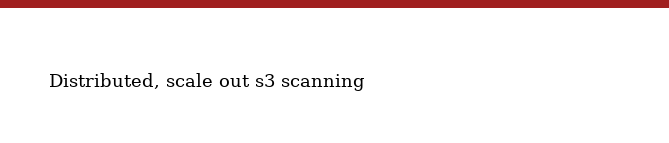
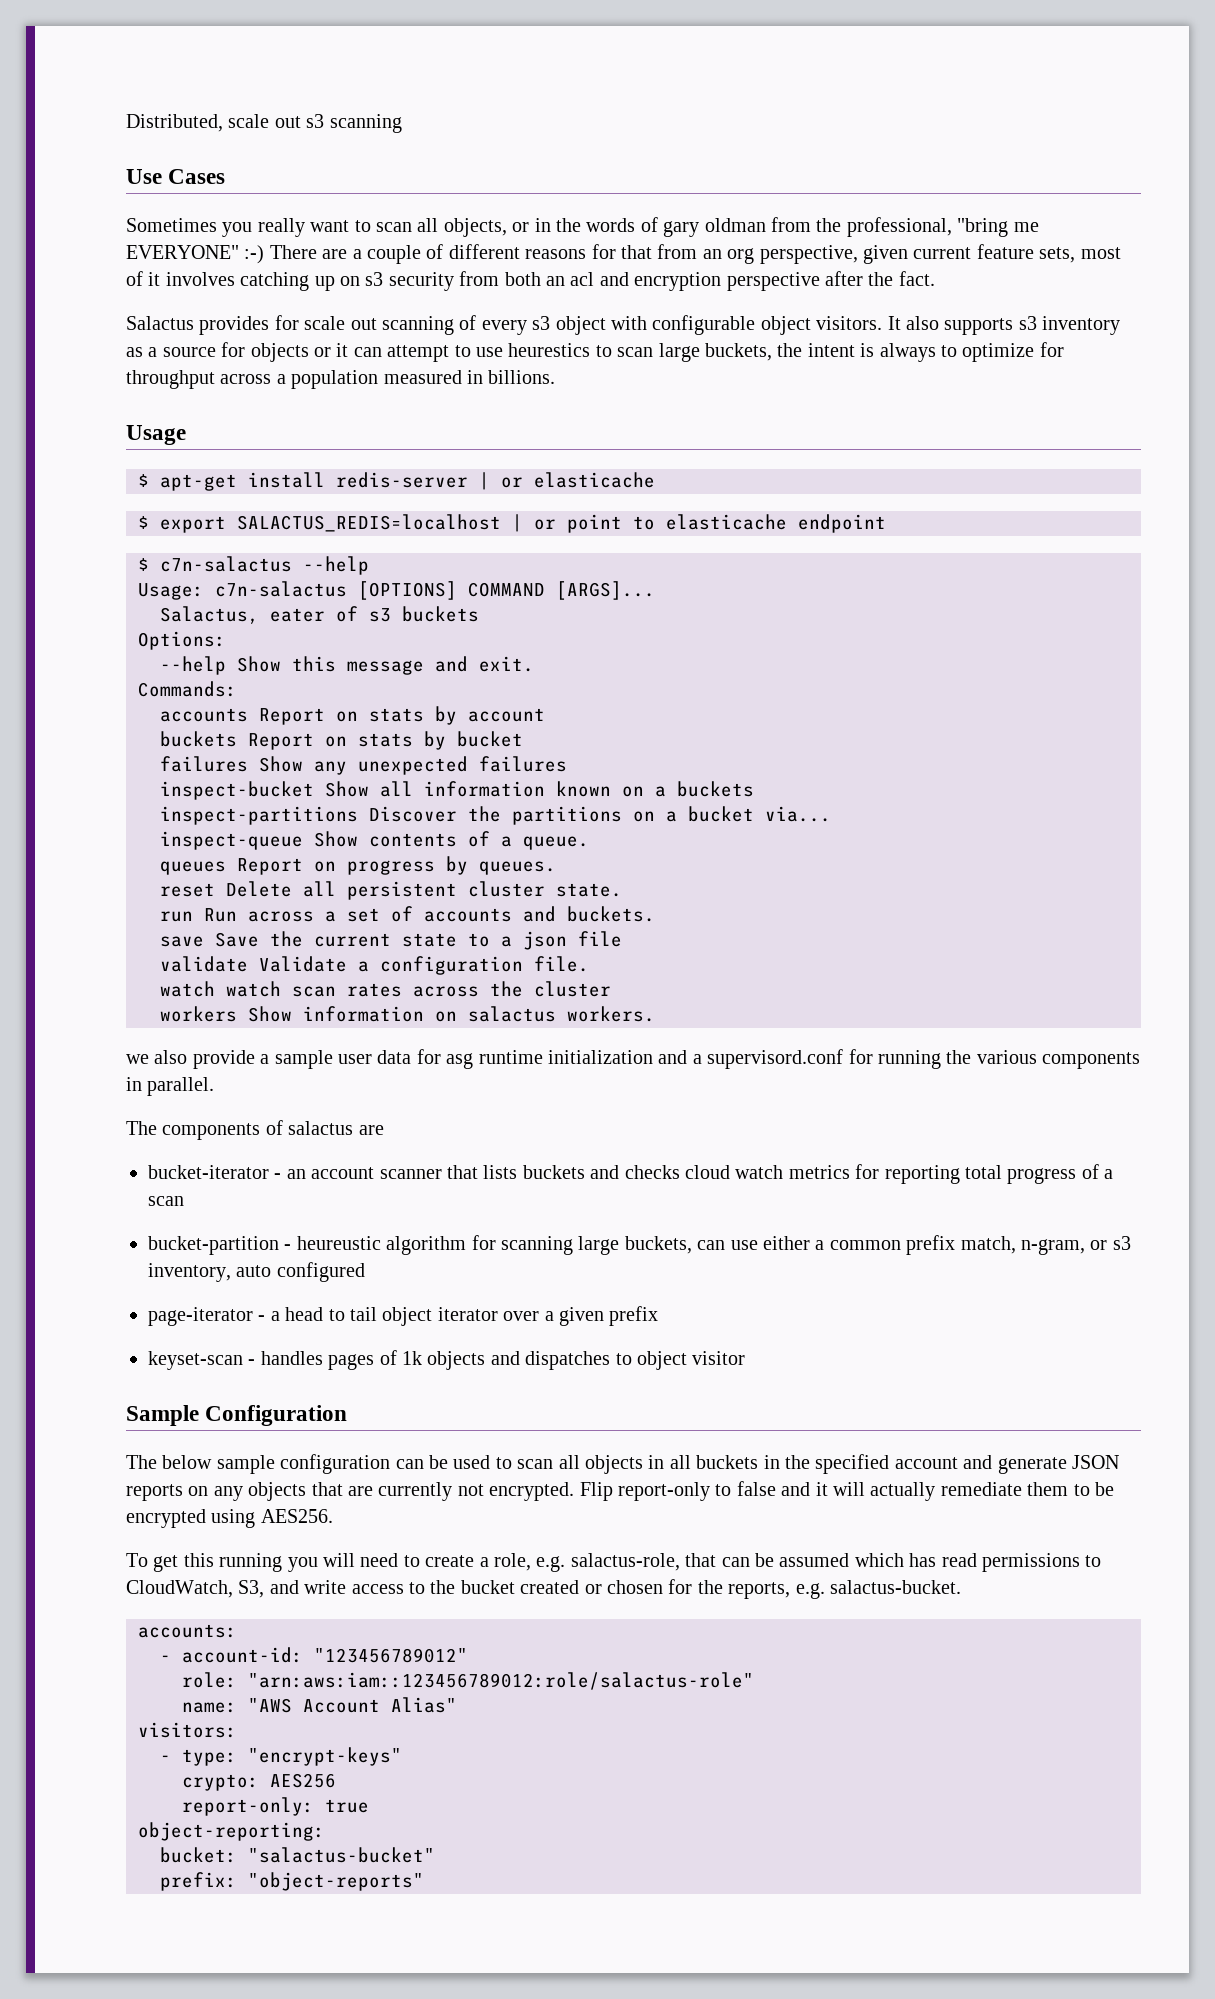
(365, 82) none -> [126,169,226,184] [126,217,1039,237] [126,244,1121,264] [126,271,935,291] [126,315,1121,335] [126,342,1064,362] [126,370,556,389] [126,425,186,445] [138,472,655,491] [138,514,886,533] [138,556,369,575] [138,581,655,600] [160,606,479,624] [138,631,226,650] [160,656,534,675] [138,681,237,697] [160,706,545,725] [160,731,523,750] [160,756,567,775] [160,781,754,800] [160,806,831,825] [160,831,589,850] [160,856,556,875] [160,881,622,900] [160,906,655,922] [160,931,622,950] [160,956,589,975] [160,981,611,997] [160,1006,655,1022] [126,1049,1141,1069] [126,1077,215,1096] [126,1120,384,1140] [148,1164,1114,1184] [148,1196,184,1206] [148,1235,1131,1255] [148,1262,365,1282] [148,1306,659,1326] [148,1350,746,1370] [126,1405,348,1426] [126,1454,1119,1474] [126,1481,1114,1501] [126,1509,333,1528] [126,1553,1102,1572] [126,1579,961,1599] [138,1624,237,1638] [160,1647,468,1663] [182,1672,754,1690] [182,1697,457,1713] [138,1722,237,1738] [160,1747,402,1766] [182,1773,336,1791] [182,1797,369,1816] [138,1822,325,1841] [160,1847,435,1863] [160,1872,424,1891] // Use Cases // Sometimes you really want to scan all objects, or in the words of gary oldman from the professional, "bring me EVERYONE" :-) There are a couple of different reasons for that from an org perspective, given current feature sets, most of it involves catching up on s3 security from both an acl and encryption perspective after the fact. // Salactus provides for scale out scanning of every s3 object with configurable object visitors. It also supports s3 inventory as a source for objects or it can attempt to use heurestics to scan large buckets, the intent is always to optimize for throughput across a population measured in billions. // Usage // $ apt-get install redis-server | or elasticache // $ export SALACTUS_REDIS=localhost | or point to elasticache endpoint // $ c7n-salactus --help // Usage: c7n-salactus [OPTIONS] COMMAND [ARGS]... // Salactus, eater of s3 buckets // Options: // --help Show this message and exit. // Commands: // accounts Report on stats by account // buckets Report on stats by bucket // failures Show any unexpected failures // inspect-bucket Show all information known on a buckets // inspect-partitions Discover the partitions on a bucket via... // inspect-queue Show contents of a queue. // queues Report on progress by queues. // reset Delete all persistent cluster state. // run Run across a set of accounts and buckets. // save Save the current state to a json file // validate Validate a configuration file. // watch watch scan rates across the cluster // workers Show information on salactus workers. // we also provide a sample user data for asg runtime initialization and a supervisord.conf for running the various components in parallel. // The components of salactus are // bucket-iterator - an account scanner that lists buckets and checks cloud watch metrics for reporting total progress of a scan // bucket-partition - heureustic algorithm for scanning large buckets, can use either a common prefix match, n-gram, or s3 inventory, auto configured // page-iterator - a head to tail object iterator over a given prefix // keyset-scan - handles pages of 1k objects and dispatches to object visitor // Sample Configuration // The below sample configuration can be used to scan all objects in all buckets in the specified account and generate JSON reports on any objects that are currently not encrypted. Flip report-only to false and it will actually remediate them to be encrypted using AES256. // To get this running you will need to create a role, e.g. salactus-role, that can be assumed which has read permissions to CloudWatch, S3, and write access to the bucket created or chosen for the reports, e.g. salactus-bucket. // accounts: // - account-id: "123456789012" // role: "arn:aws:iam::123456789012:role/salactus-role" // name: "AWS Account Alias" // visitors: // - type: "encrypt-keys" // crypto: AES256 // report-only: true // object-reporting: // bucket: "salactus-bucket" // prefix: "object-reports"

